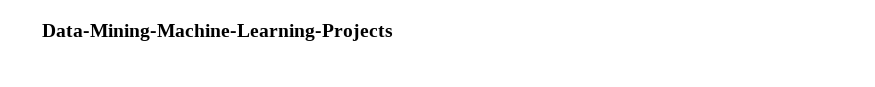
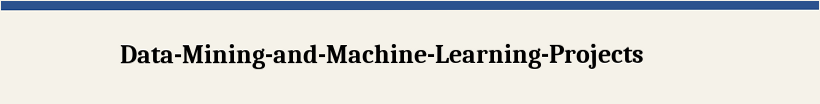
[42,24,393,41] Data-Mining-Machine-Learning-Projects -> [119,43,645,70] Data-Mining-and-Machine-Learning-Projects

